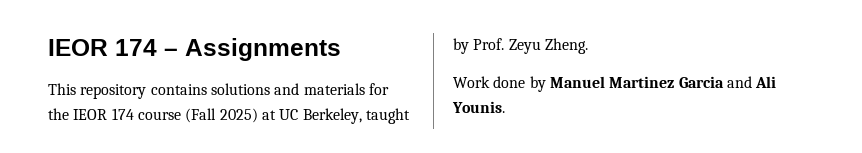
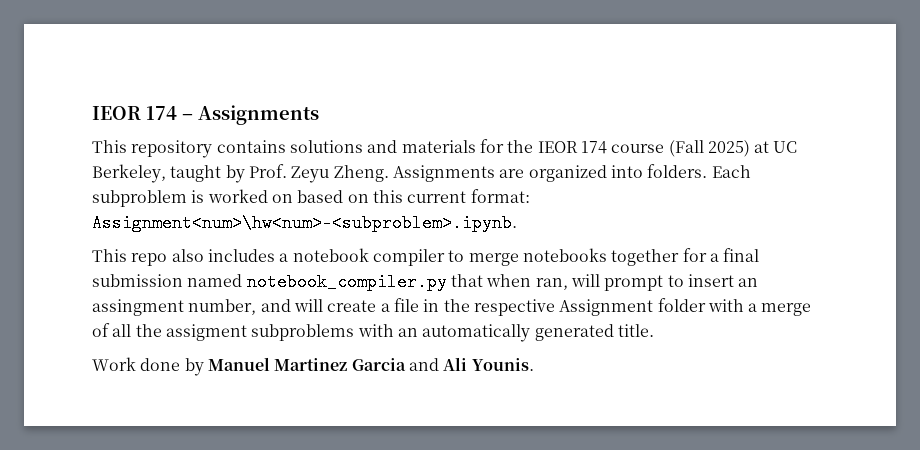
(588, 46) none -> [392,164,751,182] [92,189,530,207] [92,214,517,232] [92,248,760,266] [92,273,759,291] [92,298,812,316] [92,323,654,342] Assignments are organized into folders. Each subproblem is worked on based on this current format: Assignment<num>\hw<num>-<subproblem>.ipynb. // This repo also includes a notebook compiler to merge notebooks together for a final submission named notebook_compiler.py that when ran, will prompt to insert an assingment number, and will create a file in the respective Assignment folder with a merge of all the assigment subproblems with an automatically generated title.

